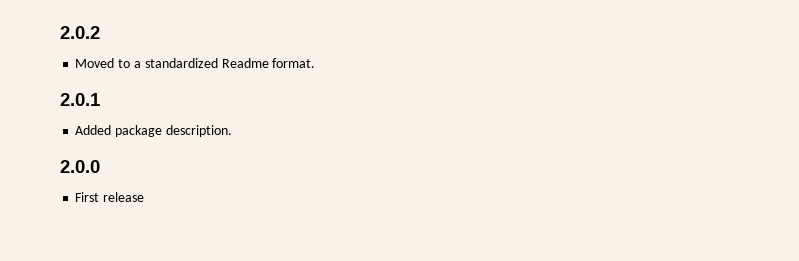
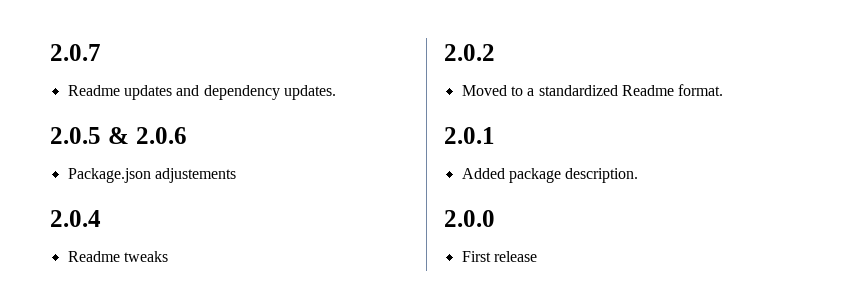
(60, 32) none -> [50,44,101,61] [67,85,336,100] [50,127,187,144] [67,168,236,183] [50,210,101,227] [67,251,168,262] 2.0.7 // Readme updates and dependency updates. // 2.0.5 & 2.0.6 // Package.json adjustements // 2.0.4 // Readme tweaks //

